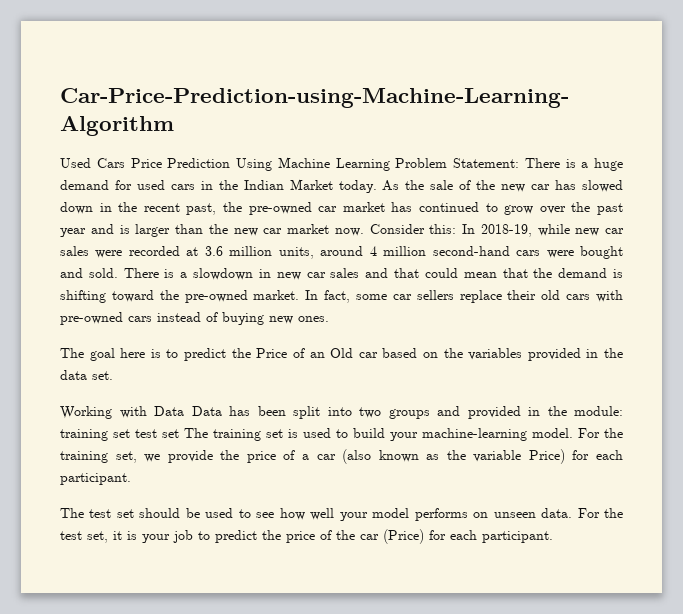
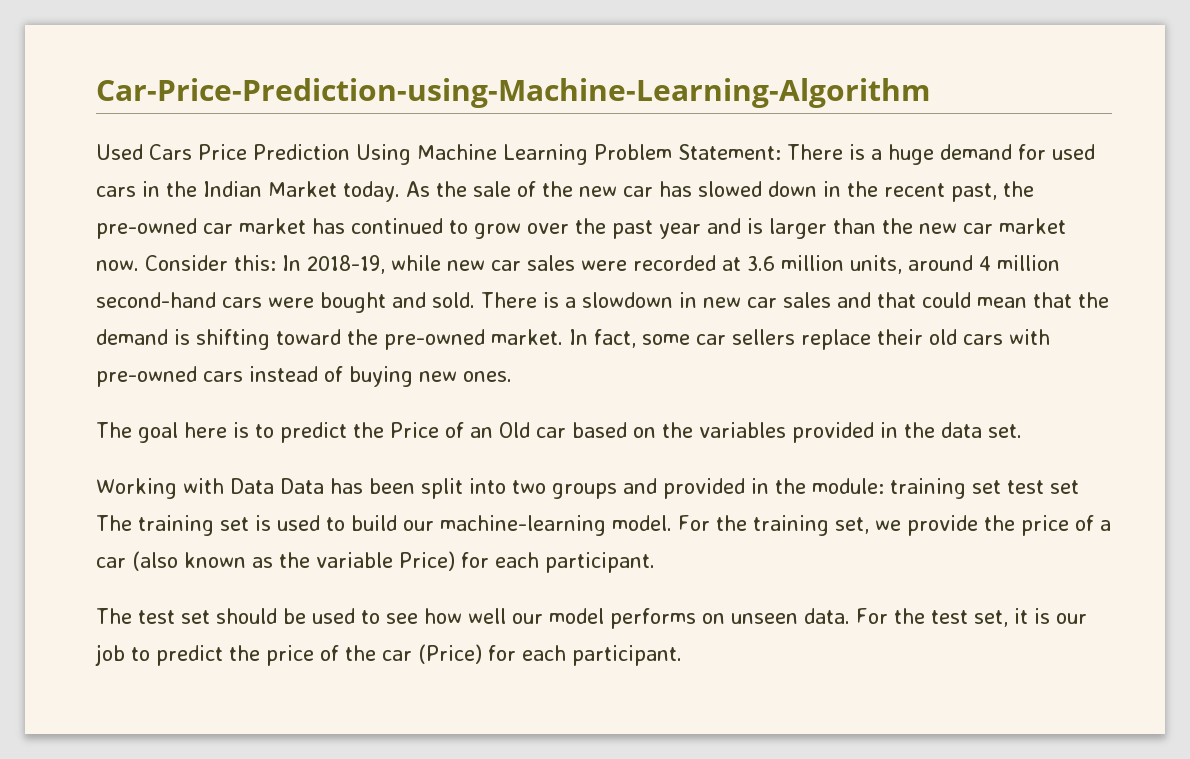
[390,432,418,441] your -> [403,520,434,531] our
[339,512,368,521] your -> [512,613,543,624] our
[142,534,170,543] your -> [1055,613,1087,624] our

